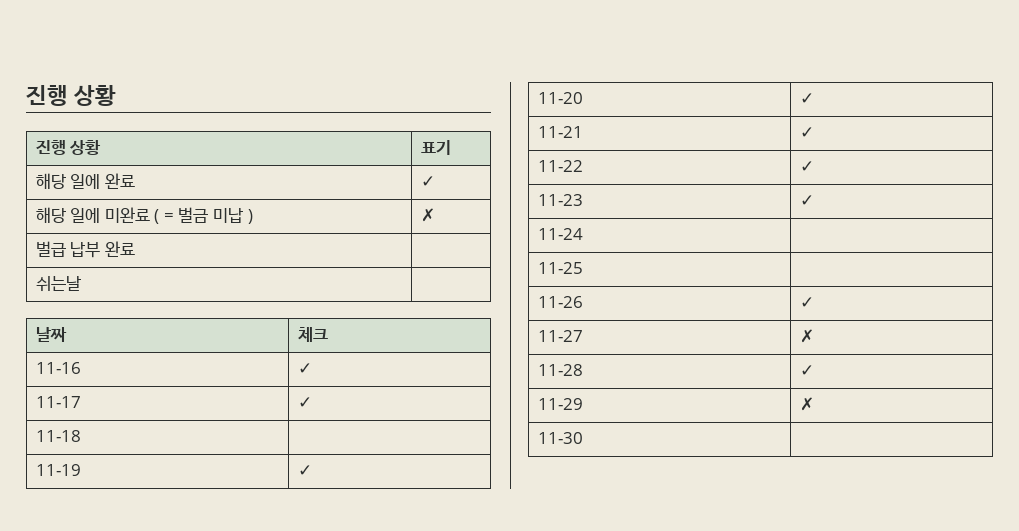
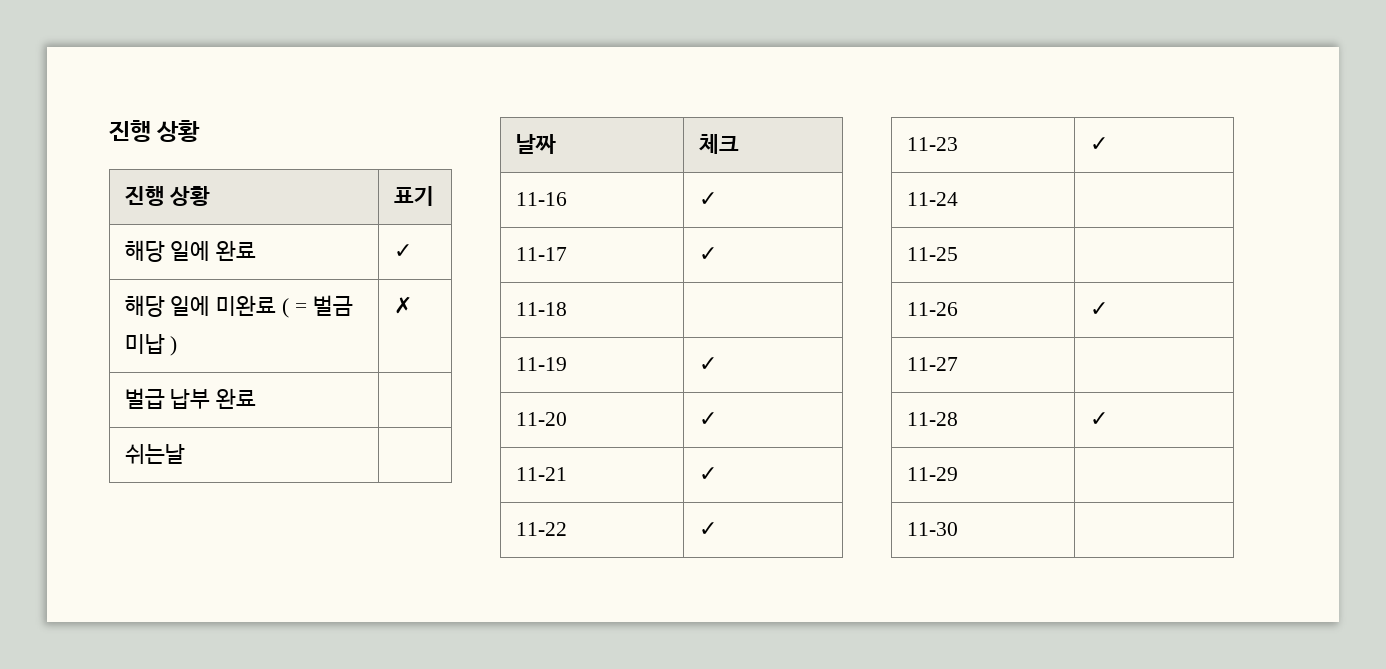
[799,329,814,343] ✗ -> (958, 364) none
[799,397,814,411] ✗ -> (958, 474) none

